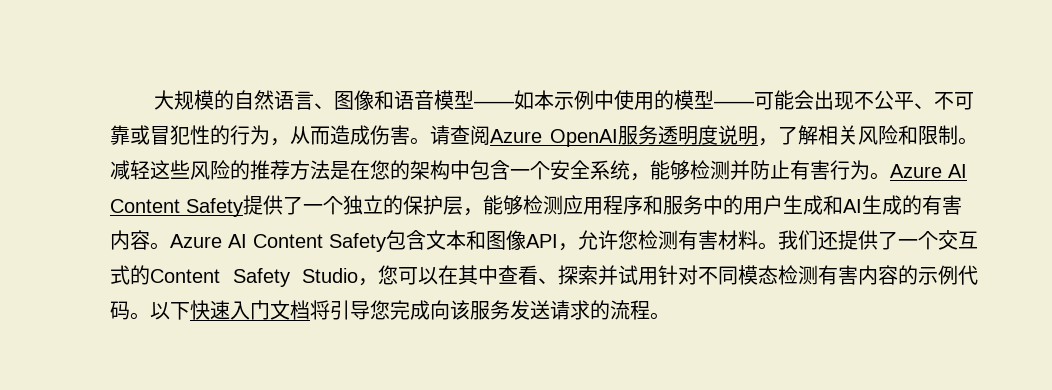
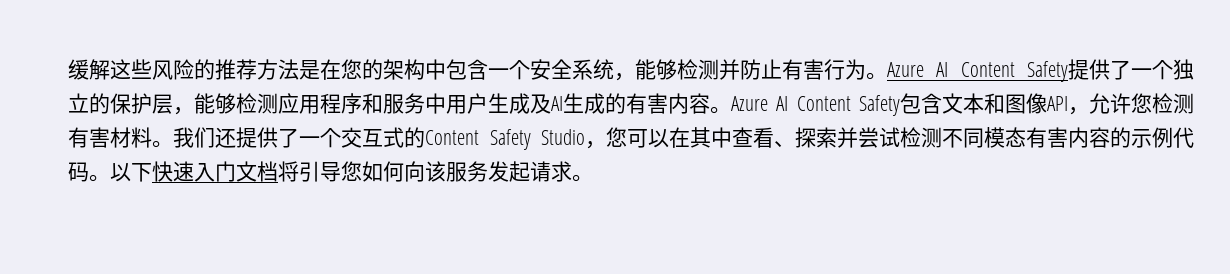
[153,90,974,110] [110,125,978,147] [110,160,150,180] 大规模的自然语言、图像和语音模型——如本示例中使用的模型——可能会出现不公平、不可靠或冒犯性的行为，从而造成伤害。请查阅Azure OpenAI服务透明度说明，了解相关风险和限制。减轻 -> [68,59,110,80] 缓解
[723,195,743,215] 的 -> (446, 103) none
[823,195,843,215] 和 -> [530,94,551,114] 及
[618,265,698,285] 试用针对 -> [858,127,943,148] 尝试检测
[778,265,818,285] 检测 -> (1026, 137) none
[390,300,430,320] 完成 -> [362,161,404,182] 如何
[530,300,650,320] 送请求的流程 -> [509,161,572,182] 起请求

